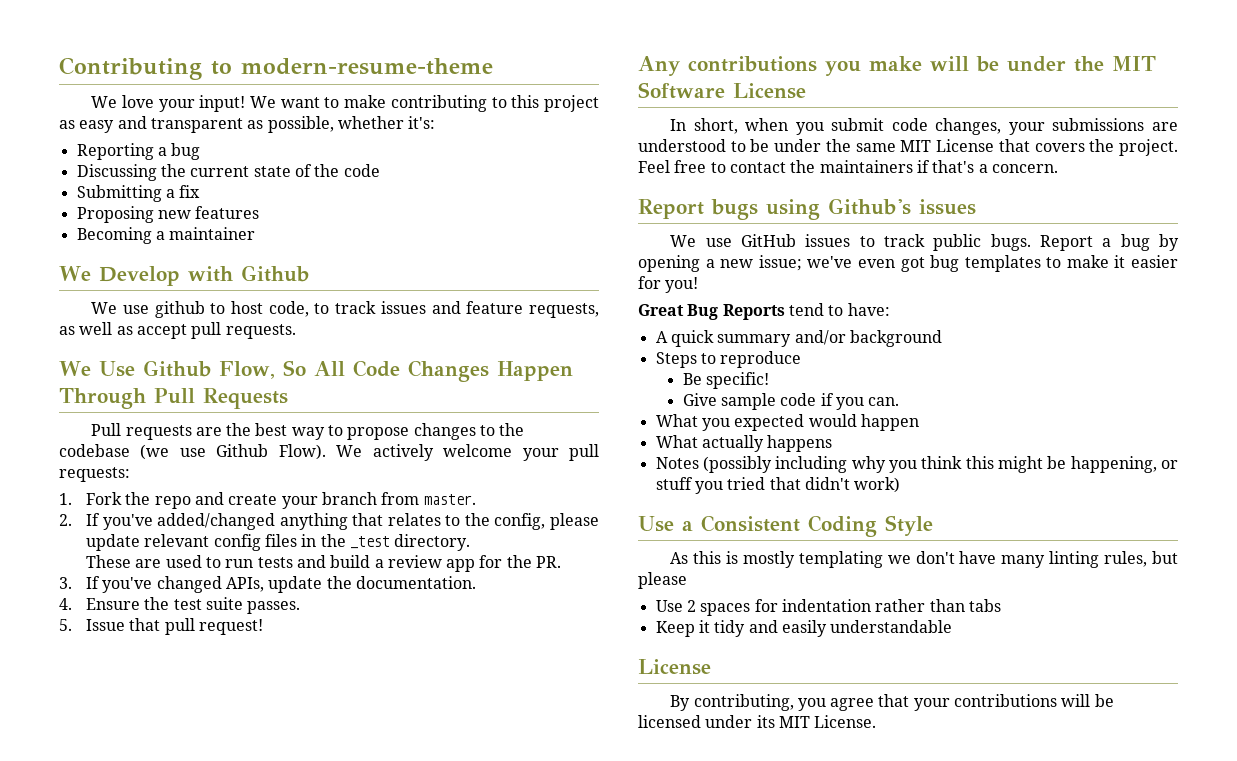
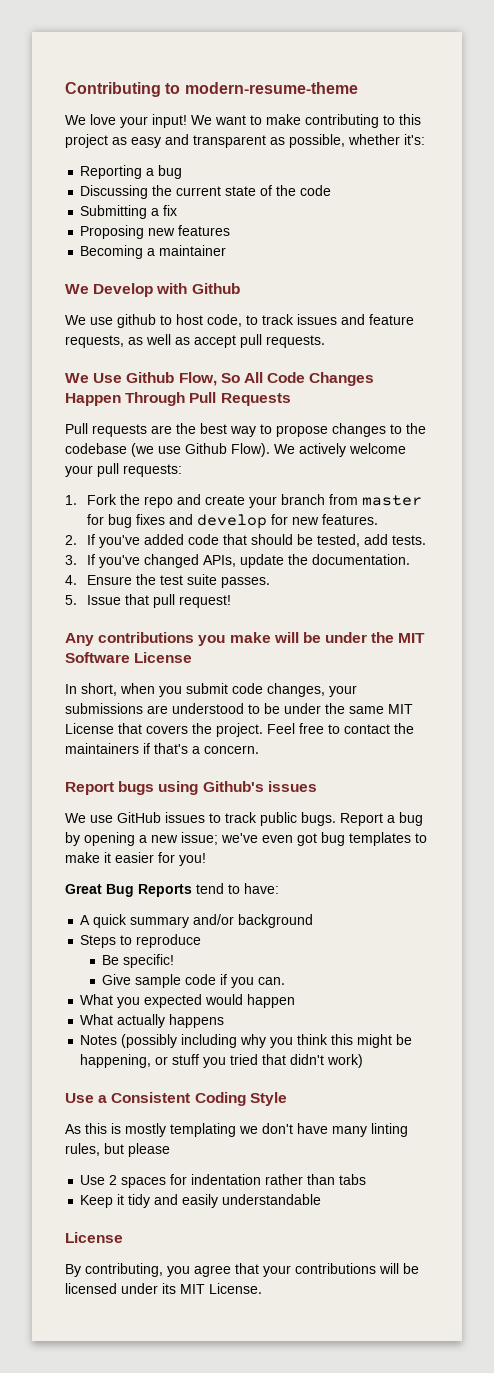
[423,494,476,505] [59,513,599,530] [85,534,471,551] [85,555,562,572] master. // 2. If you've added/changed anything that relates to the config, please update relevant config files in the _test directory. // These are used to run tests and build a review app for the PR. -> [361,495,422,506] [86,514,378,529] [65,534,426,548] master for bug fixes and develop for new features. // 2. If you've added code that should be tested, add tests.

